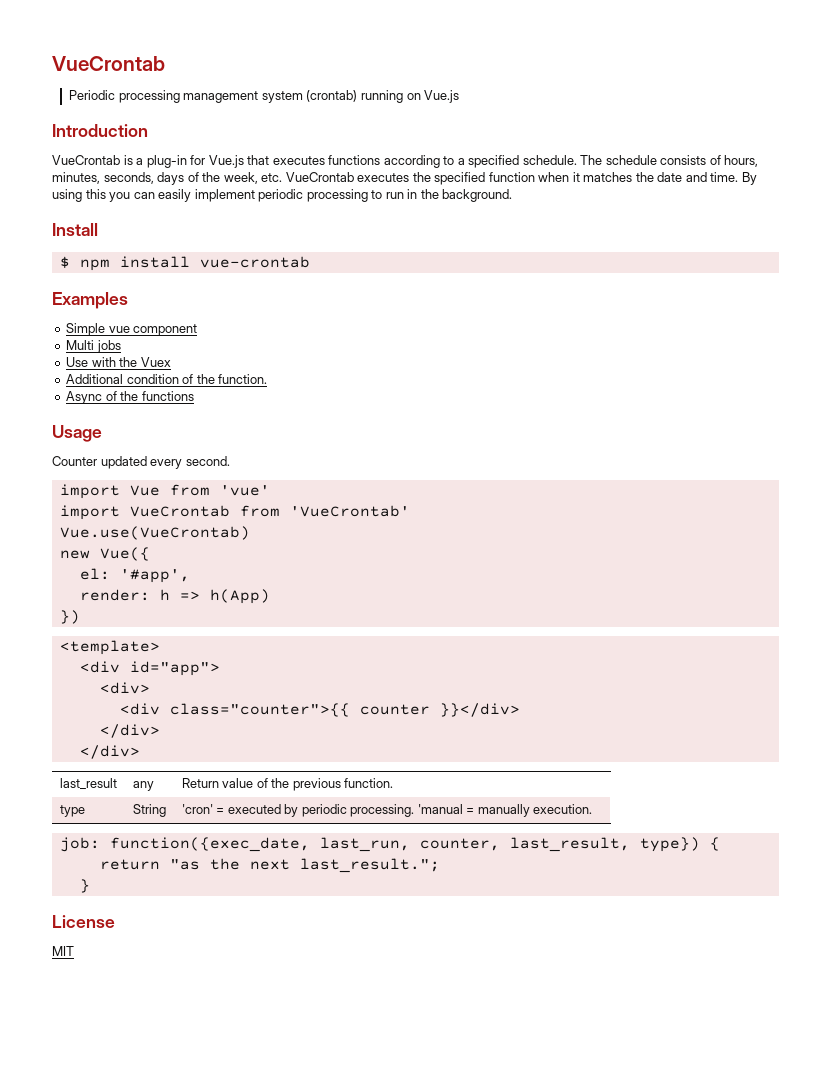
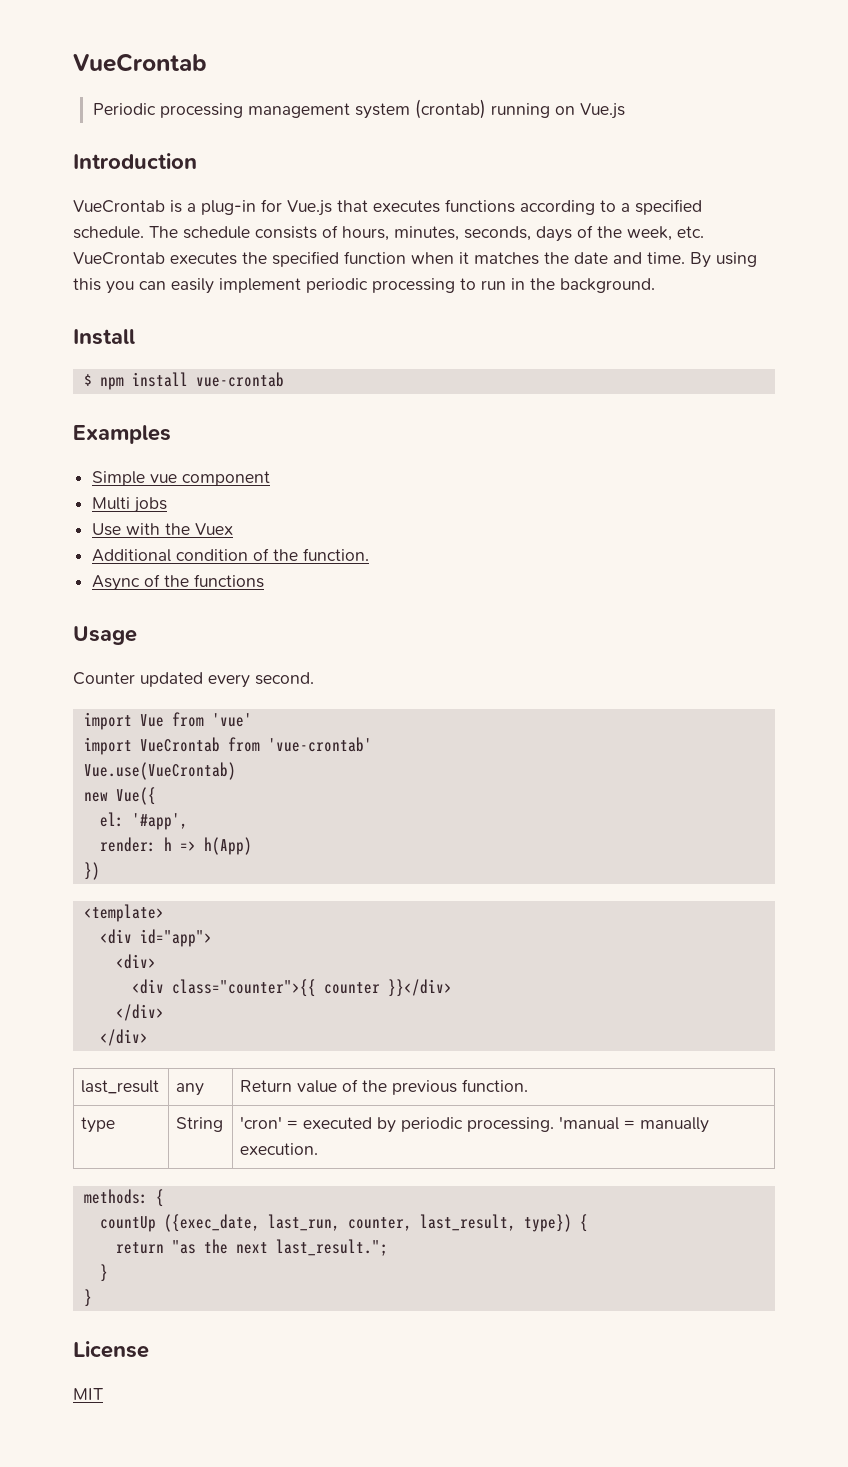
[289,505,410,517] 'VueCrontab' -> [267,737,372,752] 'vue-crontab'
[59,837,310,852] job: function({exec_date, -> [83,1189,164,1207] [99,1214,260,1232] methods: { // countUp ({exec_date,
(90, 886) none -> [83,1289,92,1307] // }

